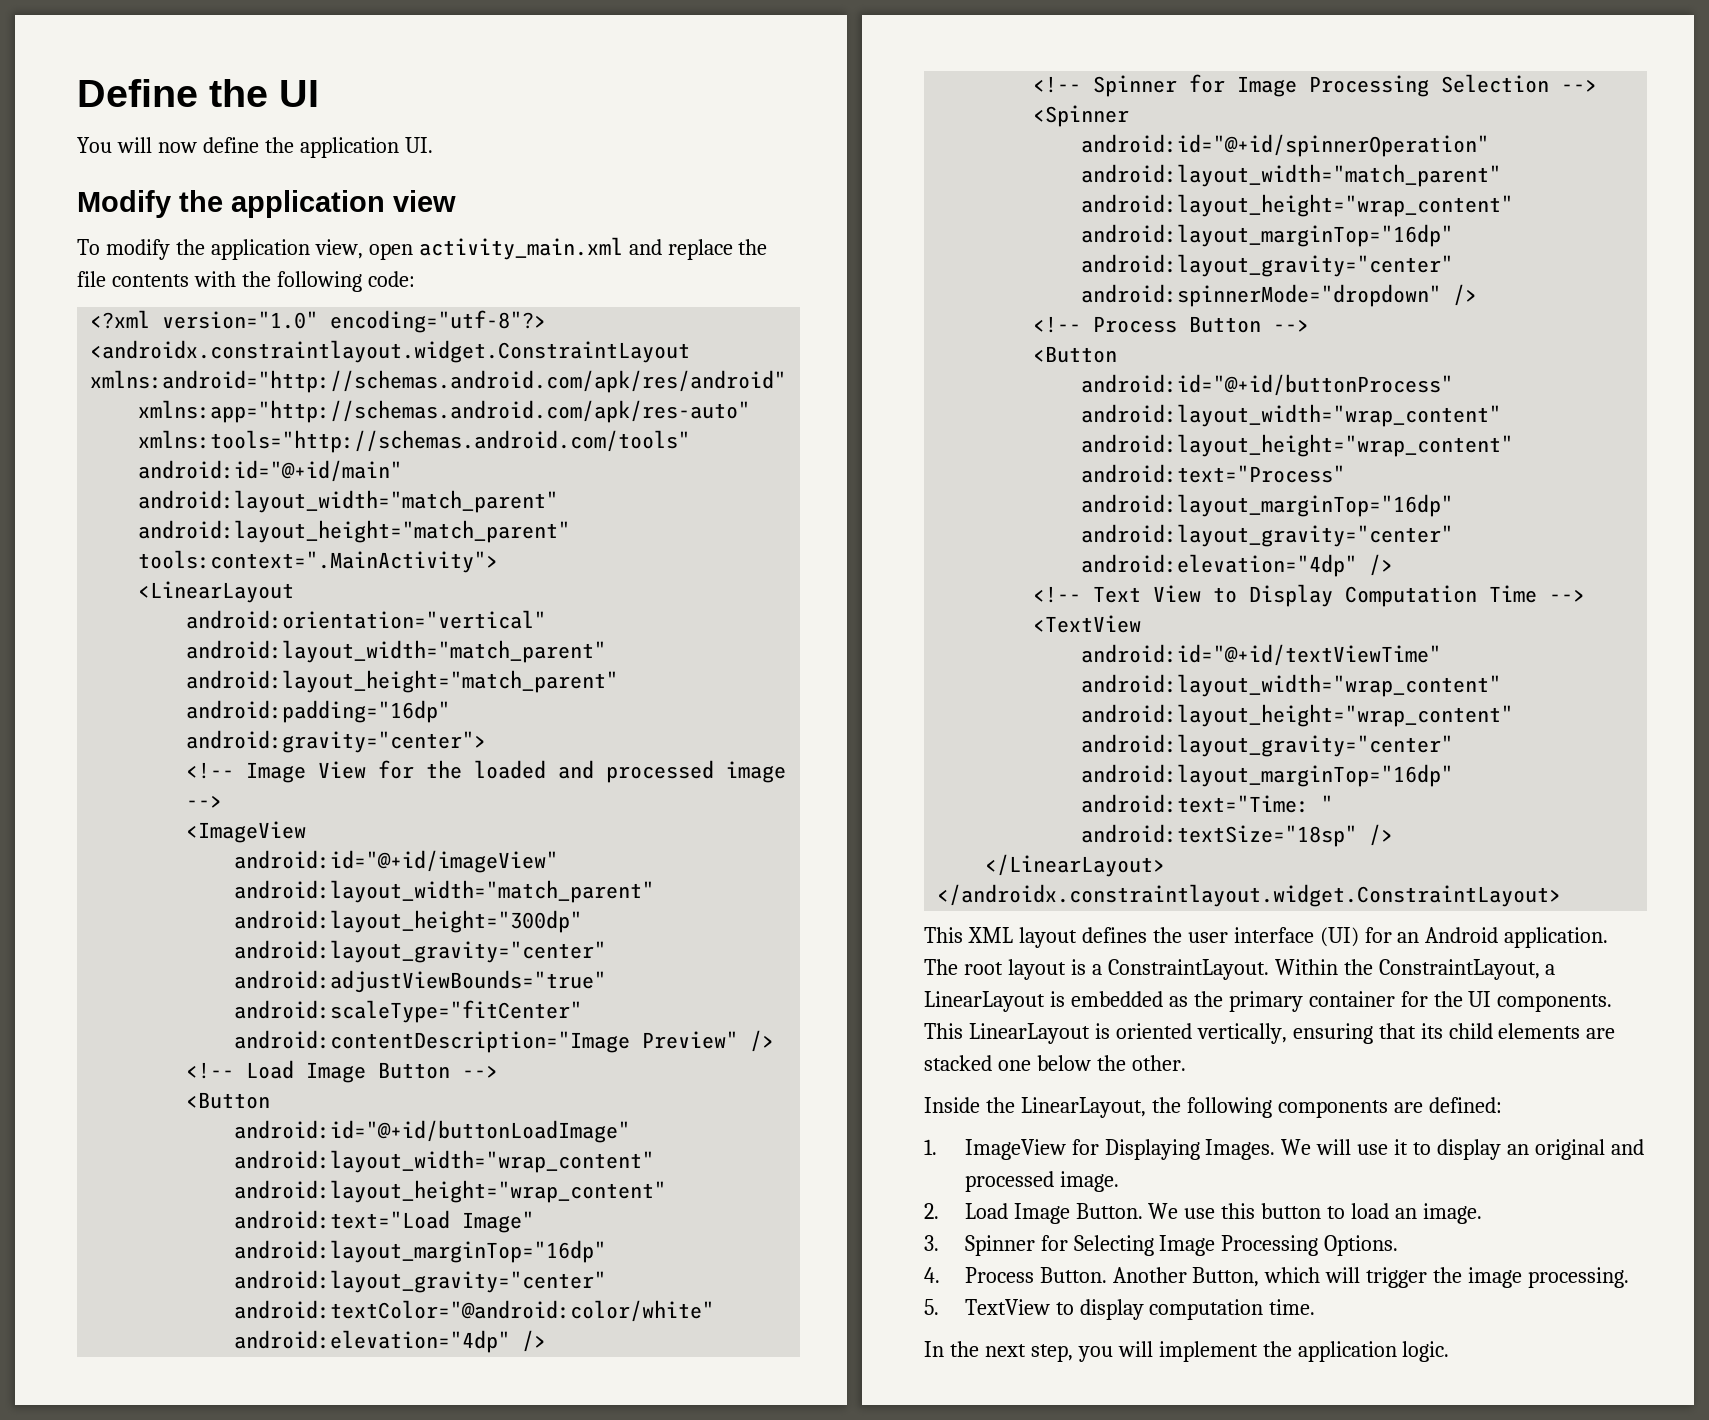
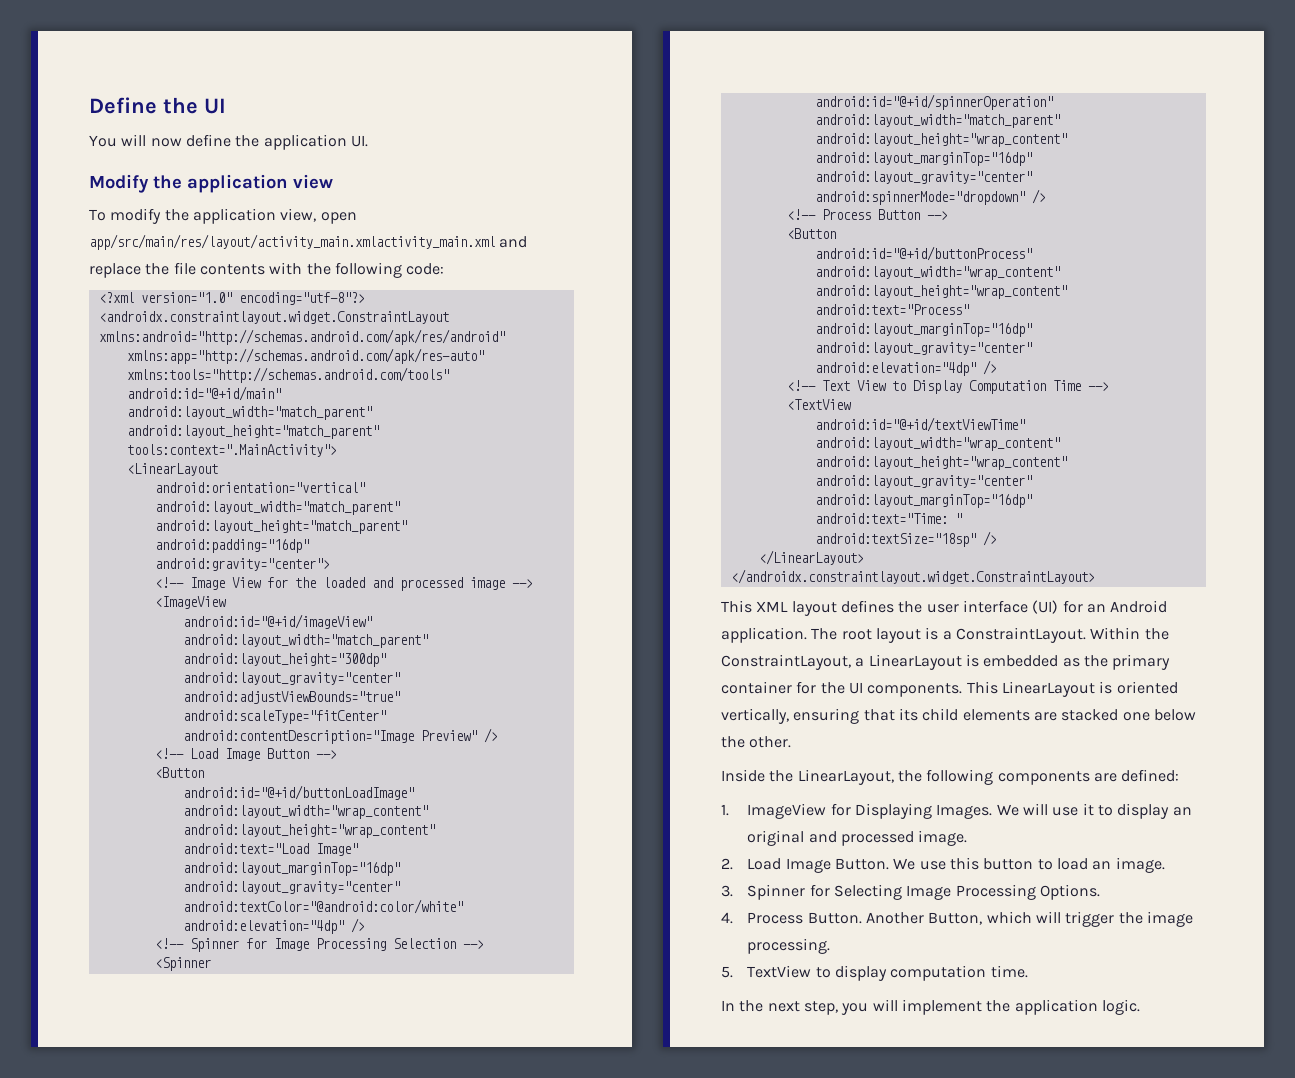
[418,237,623,260] activity_main.xml -> [89,234,495,250] app/src/main/res/layout/activity_main.xmlactivity_main.xml

